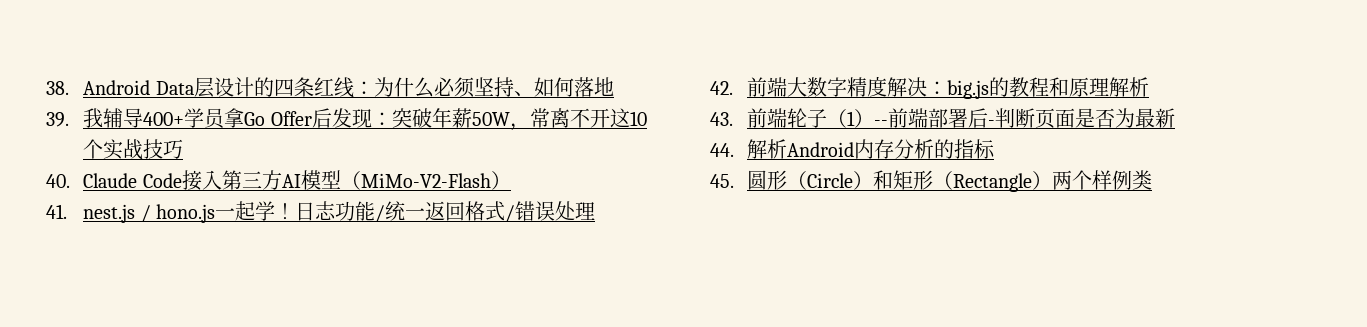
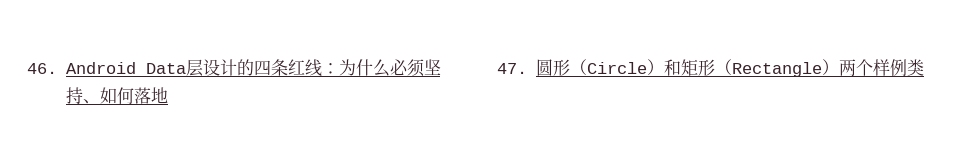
[46,81,69,95] 38. -> [27,63,57,74] 46.
[46,108,647,131] [83,139,184,160] [46,170,511,191] [46,201,596,223] [710,76,1150,99] [710,108,1176,128] [710,139,996,159] [710,174,734,188] 39.我辅导400+学员拿Go Offer后发现：突破年薪50W，常离不开这10个实战技巧 // 40. Claude Code接入第三方AI模型（MiMo-V2-Flash） // 41. nest.js / hono.js一起学！日志功能/统一返回格式/错误处理 // 42.前端大数字精度解决：big.js的教程和原理解析 // 43.前端轮子（1）--前端部署后-判断页面是否为最新 // 44.解析Android内存分析的指标 // 45. -> [497,63,527,74] 47.

